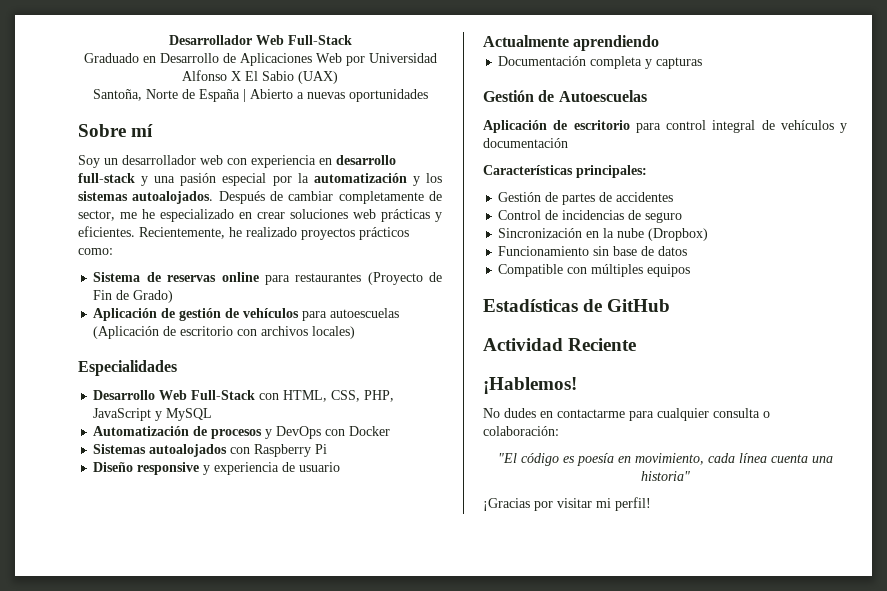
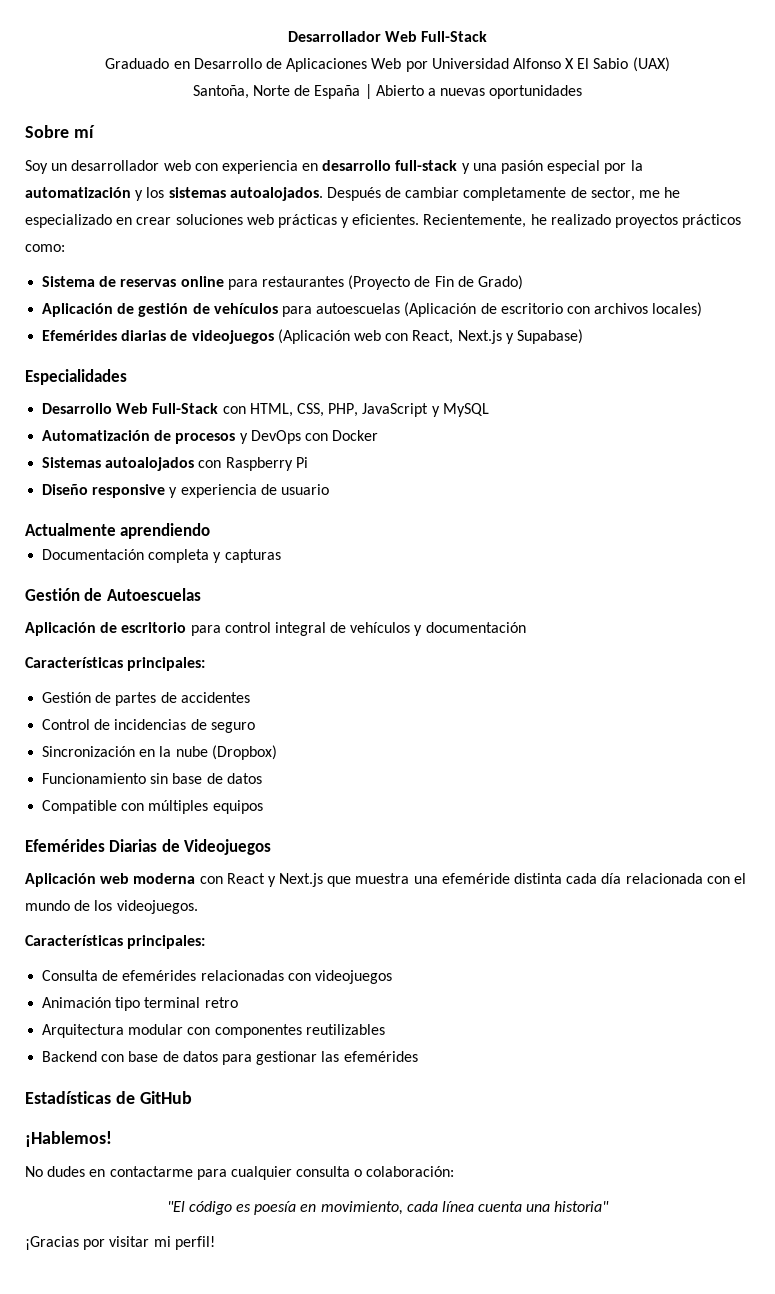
(356, 332) none -> [42,329,583,344] // Efemérides diarias de videojuegos (Aplicación web con React, Next.js y Supabase)
(691, 270) none -> [25,839,272,855] [25,873,746,887] [25,900,198,914] [25,935,206,949] [42,970,392,984] [42,997,238,1011] [42,1024,385,1038] [42,1051,418,1065] // Efemérides Diarias de Videojuegos // Aplicación web moderna con React y Next.js que muestra una efeméride distinta cada día relacionada con el mundo de los videojuegos. // Características principales: // Consulta de efemérides relacionadas con videojuegos // Animación tipo terminal retro // Arquitectura modular con componentes reutilizables // Backend con base de datos para gestionar las efemérides
[483,338,637,351] // Actividad Reciente -> (192, 1097) none

